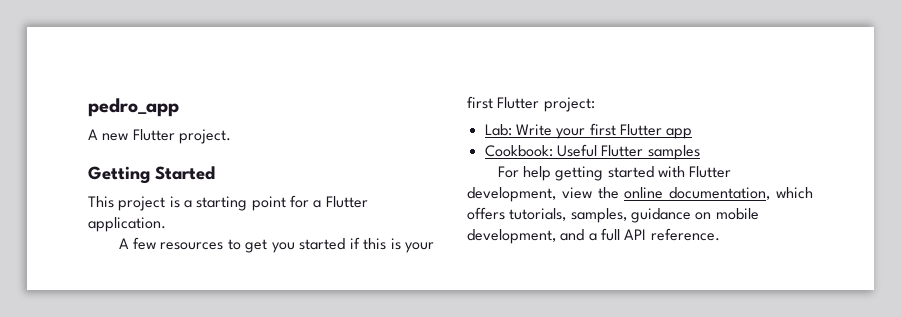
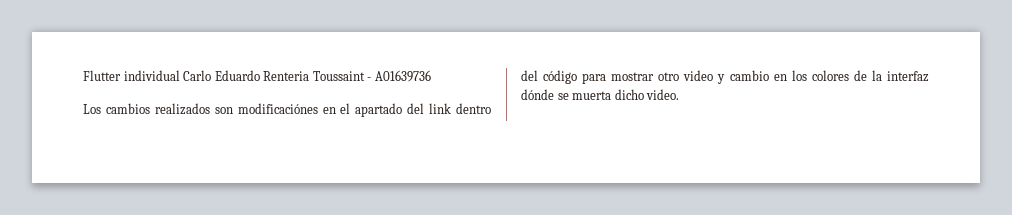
[88,98,179,117] [88,129,231,144] [88,166,215,184] [88,195,368,211] [88,217,166,232] [118,237,434,253] [467,96,595,112] [484,123,693,139] [484,144,700,160] [497,166,732,181] [467,187,813,202] [467,207,759,223] [467,228,720,244] pedro_app // A new Flutter project. // Getting Started // This project is a starting point for a Flutter application. // A few resources to get you started if this is your first Flutter project: // Lab: Write your first Flutter app // Cookbook: Useful Flutter samples // For help getting started with Flutter development, view the online documentation, which offers tutorials, samples, guidance on mobile development, and a full API reference. -> [83,70,431,82] [83,103,491,117] [521,70,929,84] [521,89,680,100] Flutter individual Carlo Eduardo Renteria Toussaint - A01639736 // Los cambios realizados son modificaciónes en el apartado del link dentro del código para mostrar otro video y cambio en los colores de la interfaz dónde se muerta dicho video.

